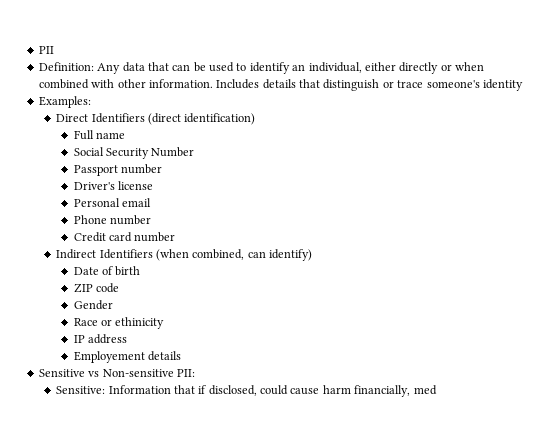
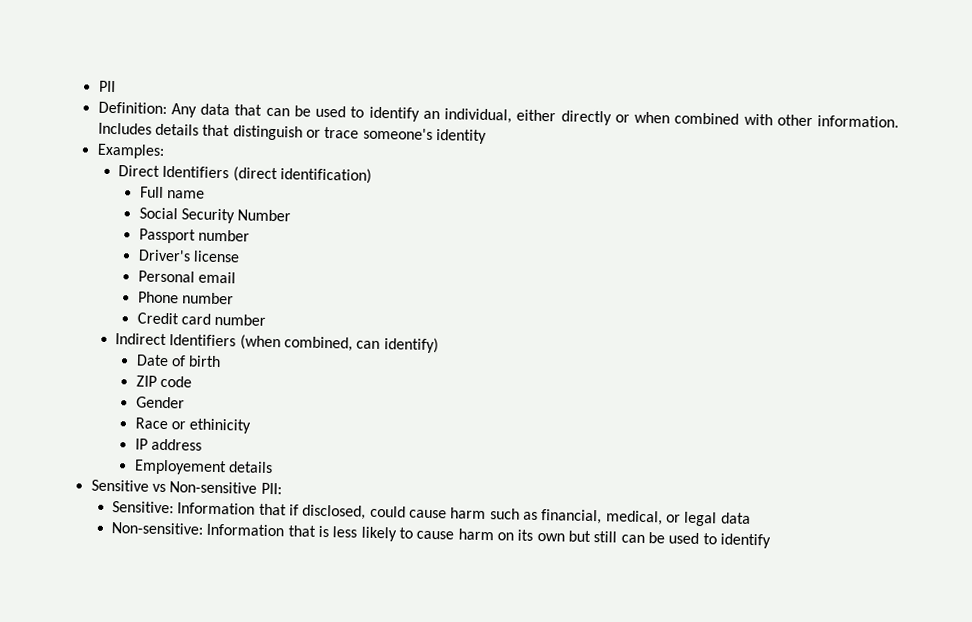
[354,385,437,397] financially, med -> [489,508,751,527] [111,522,771,549] such as financial, medical, or legal data // Non-sensitive: Information that is less likely to cause harm on its own but still can be used to identify

